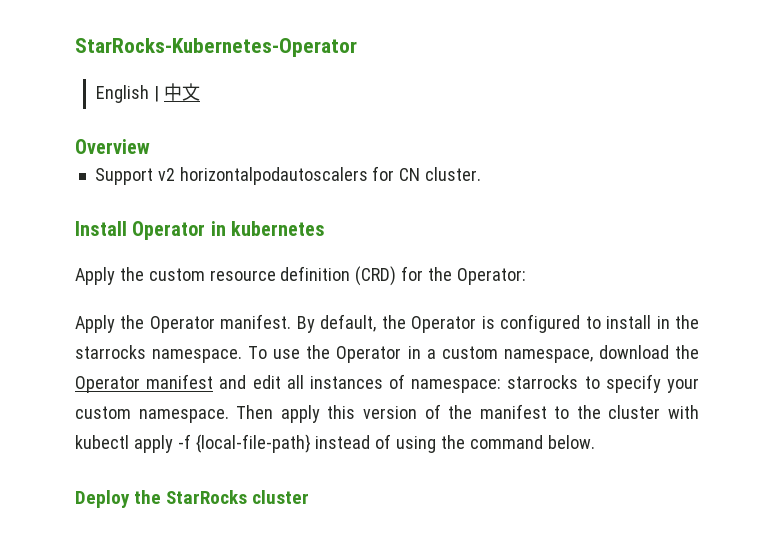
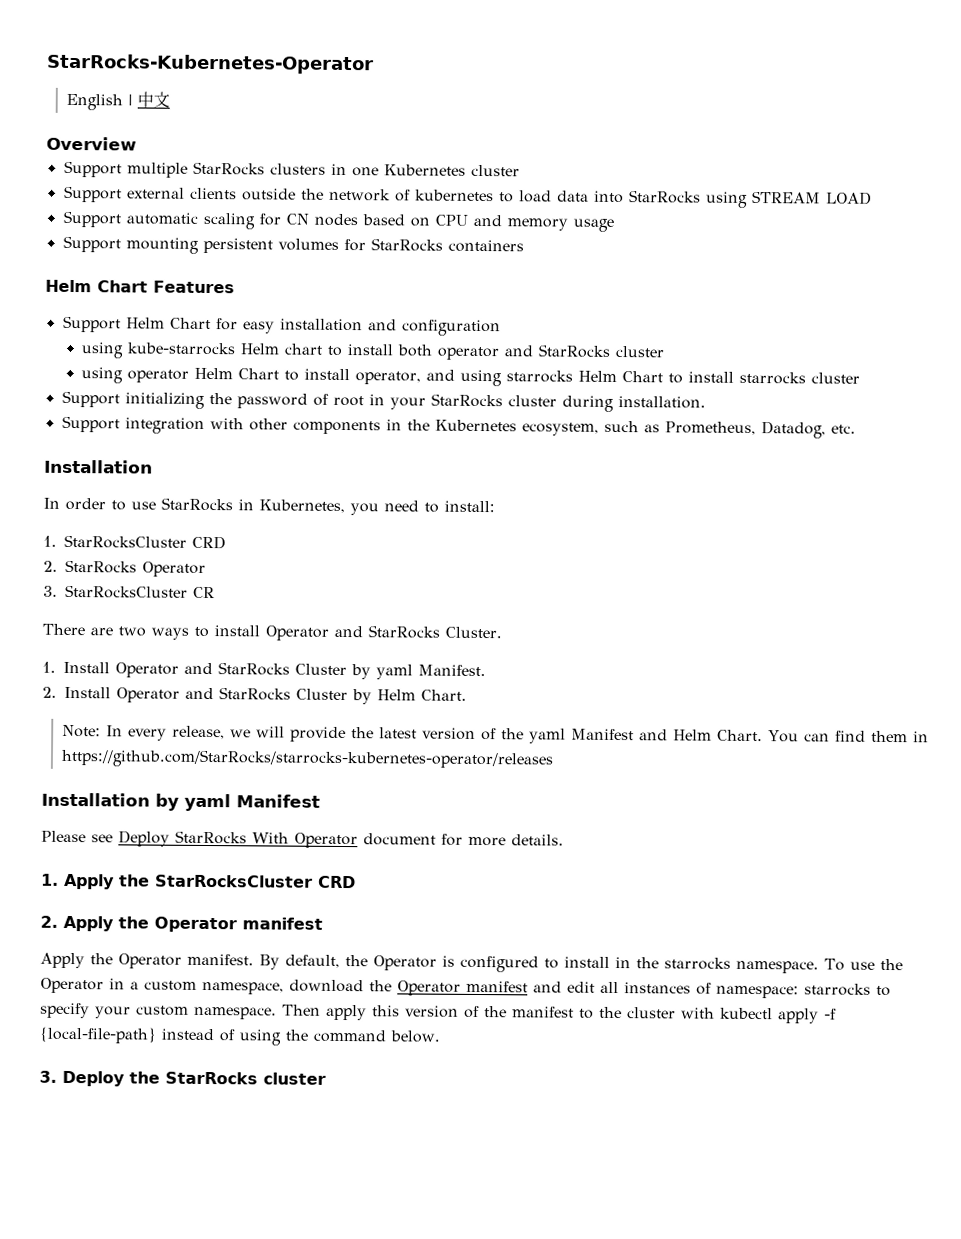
[157,166,482,185] [75,221,326,240] [75,266,526,286] v2 horizontalpodautoscalers for CN cluster. // Install Operator in kubernetes // Apply the custom resource definition (CRD) for the Operator: -> [126,161,520,178] [63,185,872,208] [62,210,614,232] [62,235,524,254] [45,279,235,294] [62,315,501,337] [81,342,666,361] [81,367,861,387] [61,390,706,412] [61,415,856,439] [44,459,153,474] [43,497,495,516] [43,534,226,550] [43,559,206,577] [43,584,215,599] [42,623,502,641] [42,661,486,680] [42,686,467,705] [61,724,929,744] [60,748,554,770] [41,792,320,812] [41,830,564,849] [41,873,356,890] [40,915,323,933] multiple StarRocks clusters in one Kubernetes cluster // Support external clients outside the network of kubernetes to load data into StarRocks using STREAM LOAD // Support automatic scaling for CN nodes based on CPU and memory usage // Support mounting persistent volumes for StarRocks containers // Helm Chart Features // Support Helm Chart for easy installation and configuration // using kube-starrocks Helm chart to install both operator and StarRocks cluster // using operator Helm Chart to install operator, and using starrocks Helm Chart to install starrocks cluster // Support initializing the password of root in your StarRocks cluster during installation. // Support integration with other components in the Kubernetes ecosystem, such as Prometheus, Datadog, etc. // Installation // In order to use StarRocks in Kubernetes, you need to install: // 1. StarRocksCluster CRD // 2. StarRocks Operator // 3. StarRocksCluster CR // There are two ways to install Operator and StarRocks Cluster. // 1. Install Operator and StarRocks Cluster by yaml Manifest. // 2. Install Operator and StarRocks Cluster by Helm Chart. // Note: In every release, we will provide the latest version of the yaml Manifest and Helm Chart. You can find them in https://github.com/StarRocks/starrocks-kubernetes-operator/releases // Installation by yaml Manifest // Please see Deploy StarRocks With Operator document for more details. // 1. Apply the StarRocksCluster CRD // 2. Apply the Operator manifest
(595, 442) none -> [39,1070,57,1083] 3.

